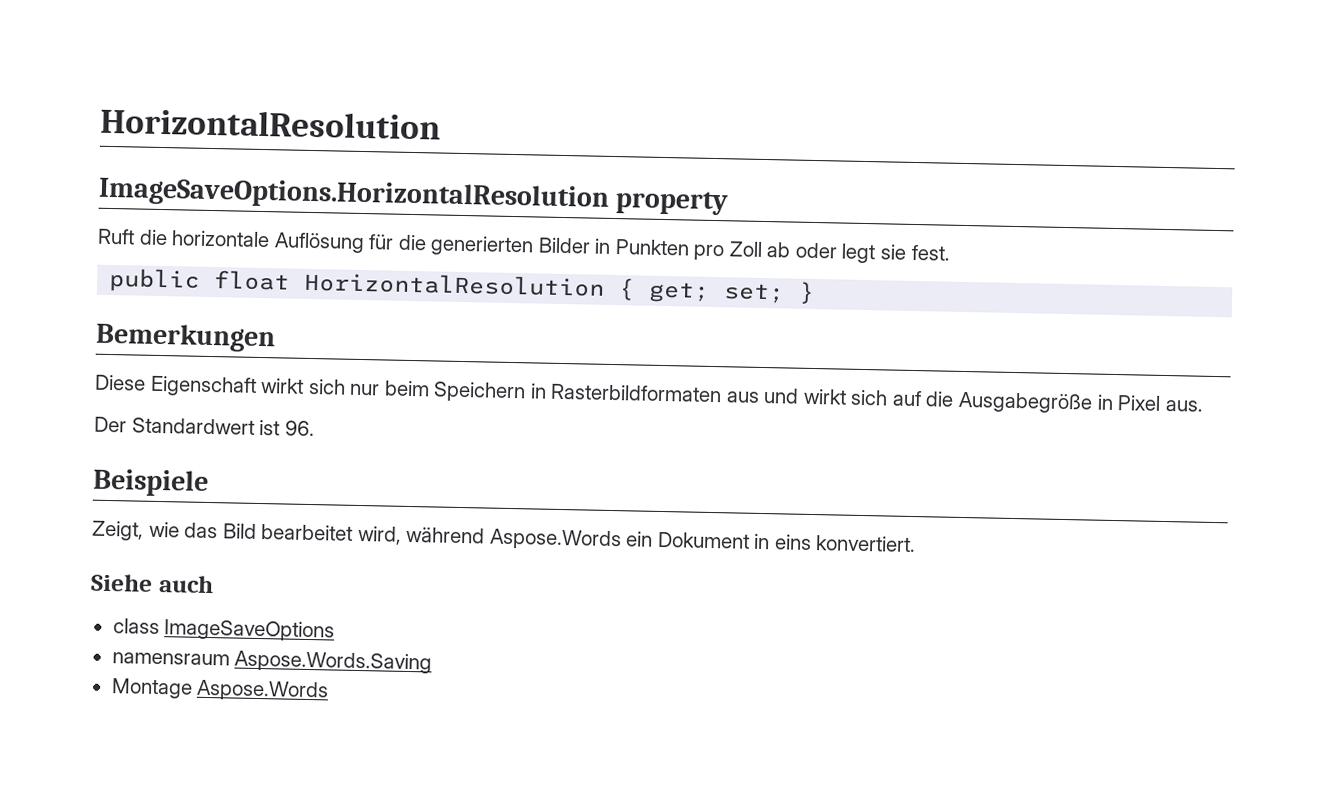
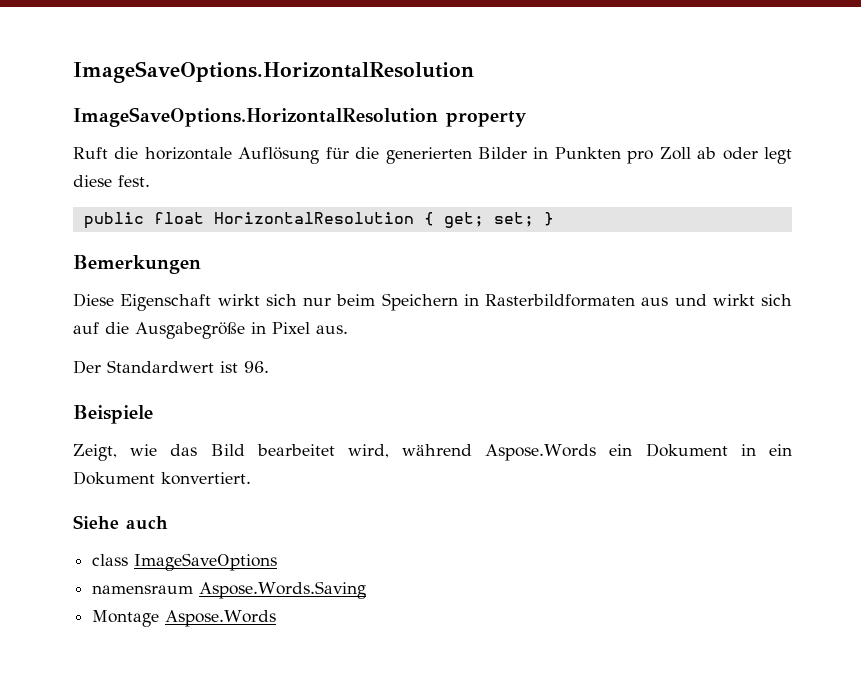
[100,107,441,140] HorizontalResolution -> [73,61,474,83] ImageSaveOptions.HorizontalResolution
[880,244,908,260] sie -> [73,175,112,187] diese
[773,534,812,550] eins -> [768,444,792,456] [73,471,155,485] ein Dokument

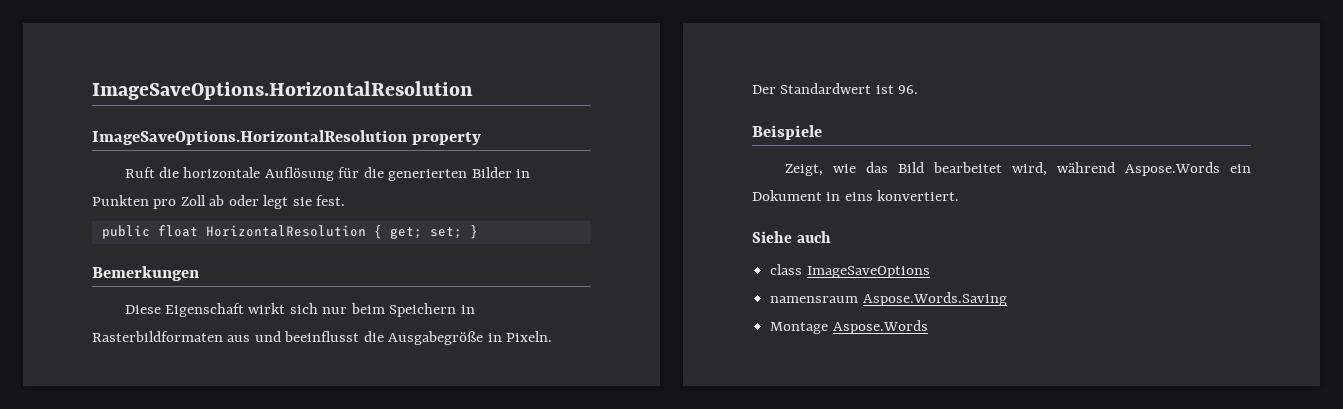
[73,175,112,187] diese -> [292,197,312,206] sie
[712,294,792,306] [73,322,99,334] wirkt sich auf -> [284,331,360,342] beeinflusst
[272,322,348,334] Pixel aus. -> [506,331,553,342] Pixeln.
[768,444,792,456] [73,471,155,485] ein Dokument -> [844,192,873,201] eins

